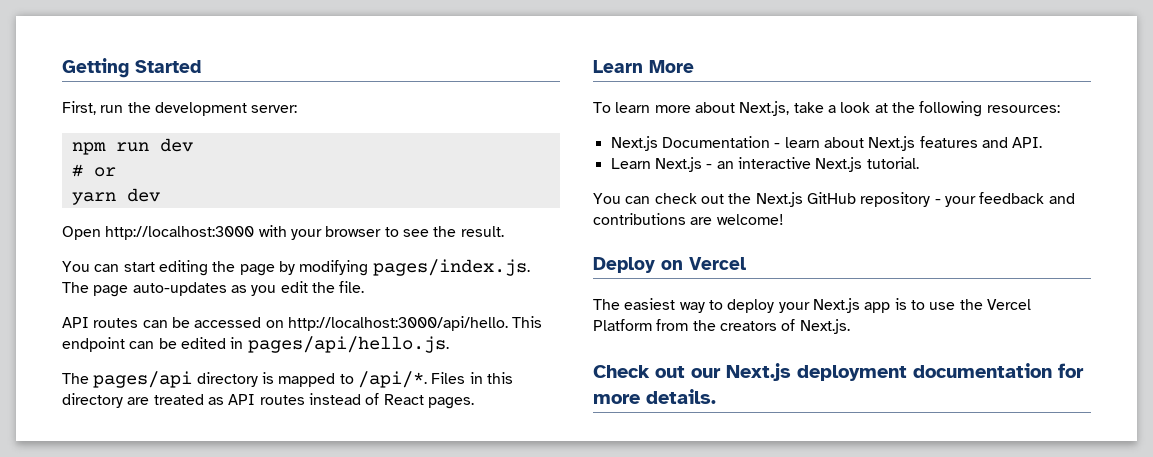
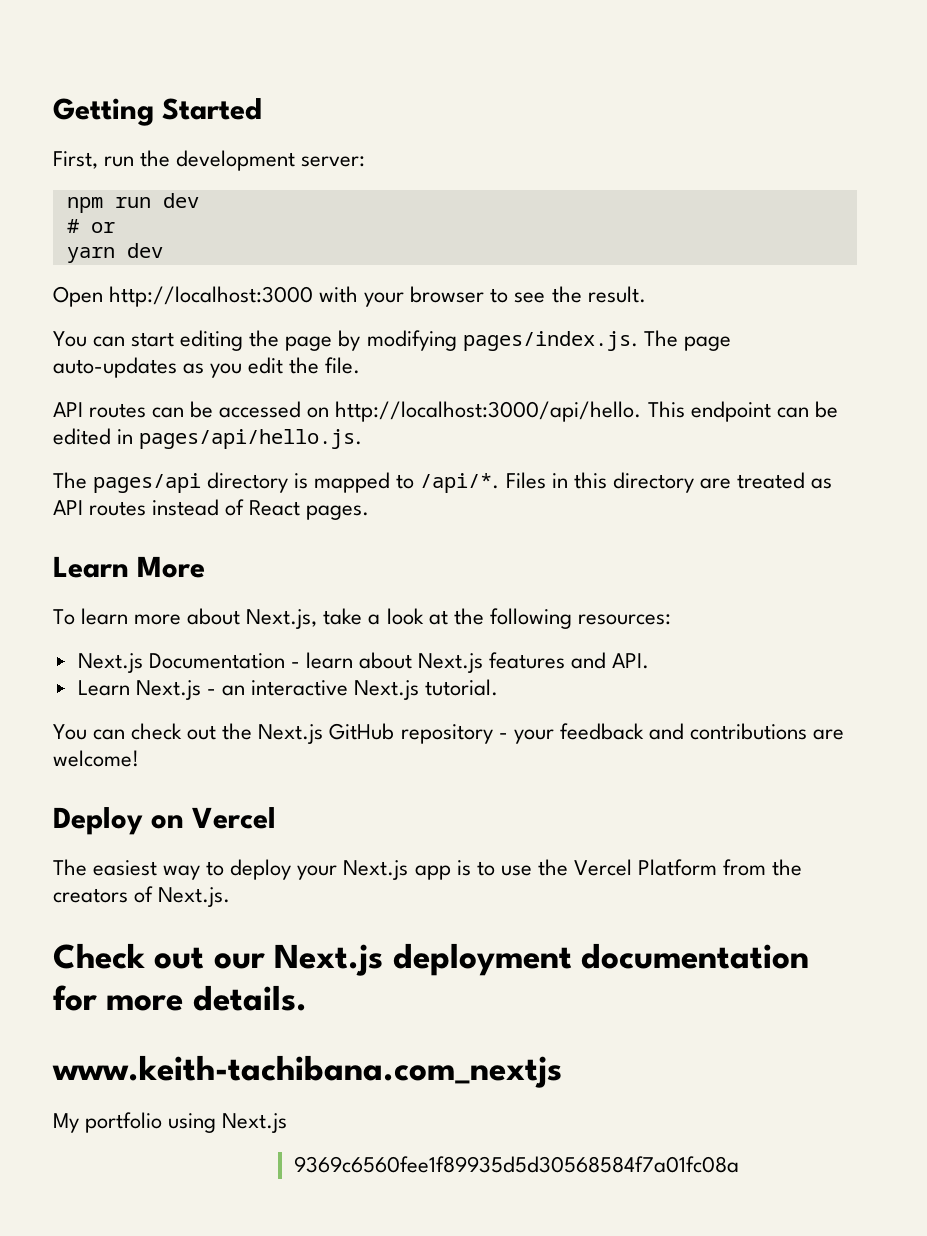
(716, 396) none -> [52,1055,562,1088] [53,1112,288,1133] [294,1156,740,1173] // www.keith-tachibana.com_nextjs // My portfolio using Next.js // 9369c6560fee1f89935d5d30568584f7a01fc08a

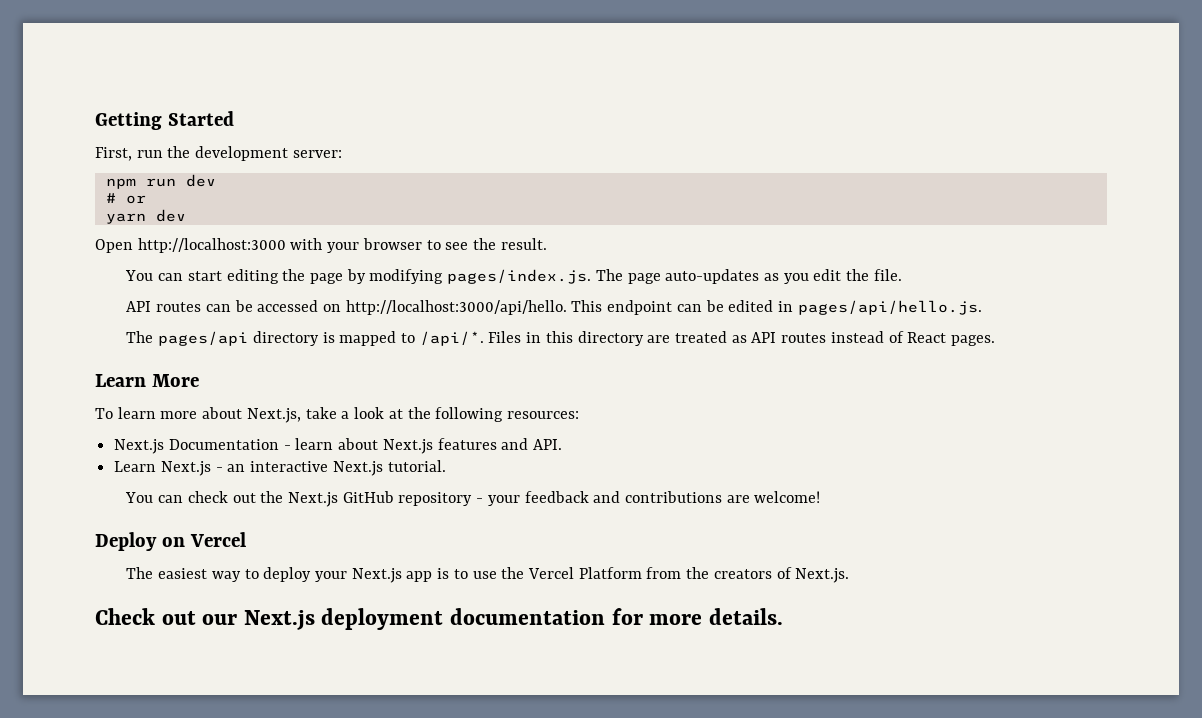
[52,1055,562,1088] [53,1112,288,1133] [294,1156,740,1173] // www.keith-tachibana.com_nextjs // My portfolio using Next.js // 9369c6560fee1f89935d5d30568584f7a01fc08a -> (783, 616) none

